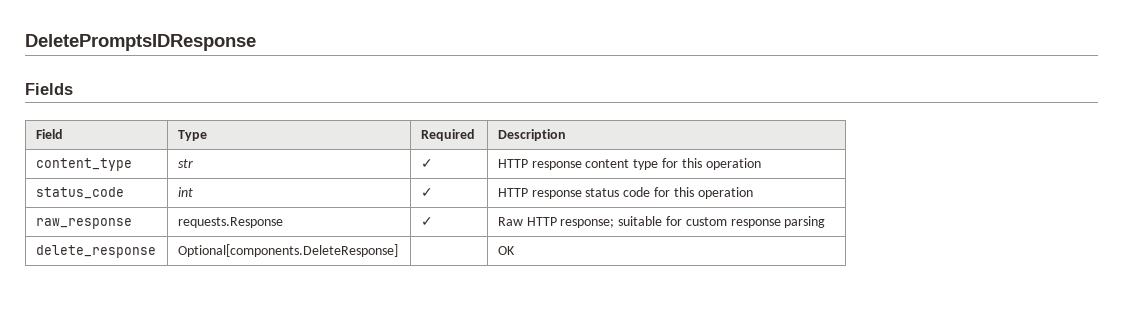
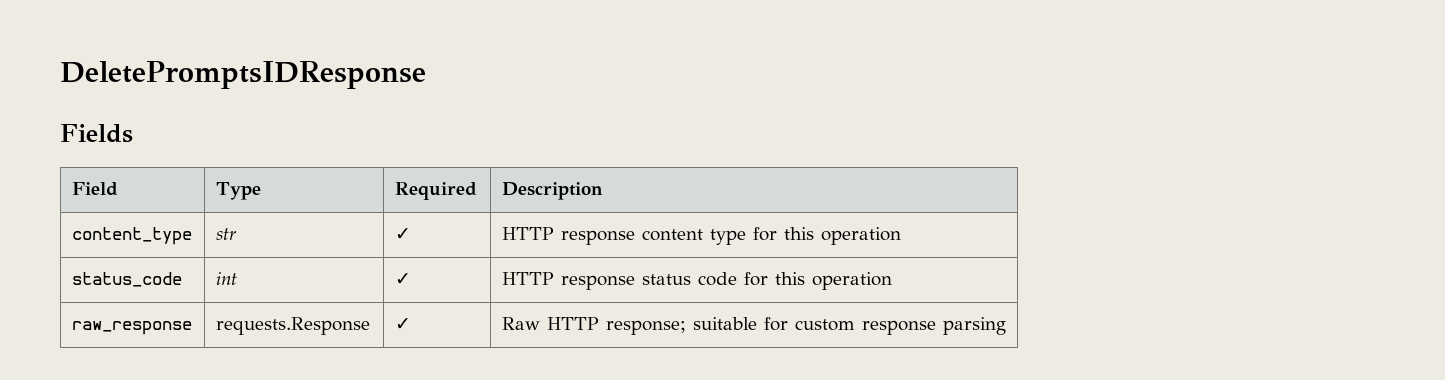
[35,245,156,258] [177,244,398,257] [497,246,515,255] // delete_response | Optional[components.DeleteResponse] | | OK -> (1006, 326) none

